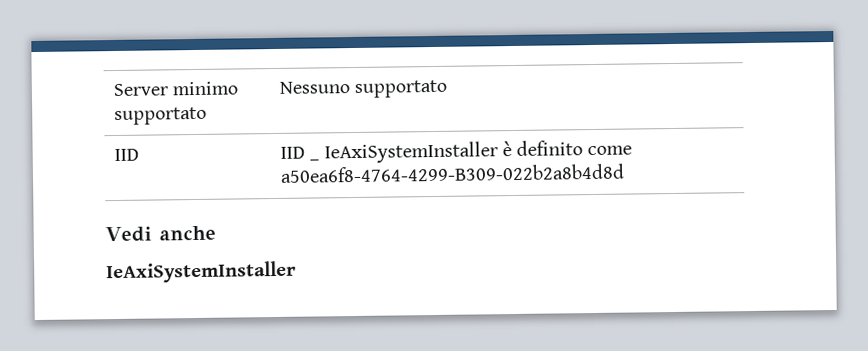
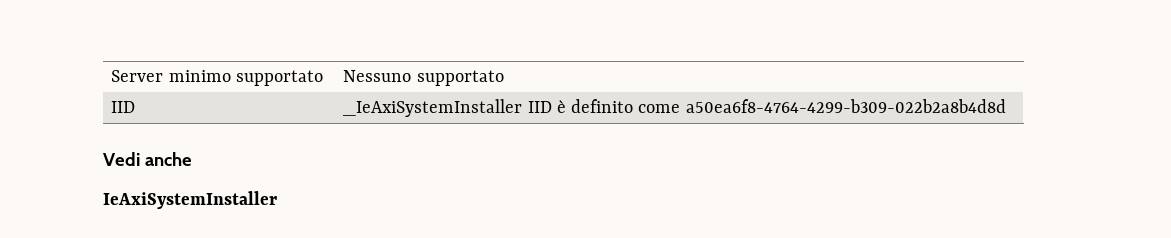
[280,141,498,164] IID _ IeAxiSystemInstaller -> [343,99,552,117] _IeAxiSystemInstaller IID
[280,163,626,183] a50ea6f8-4764-4299-B309-022b2a8b4d8d -> [685,99,1006,113] a50ea6f8-4764-4299-b309-022b2a8b4d8d

